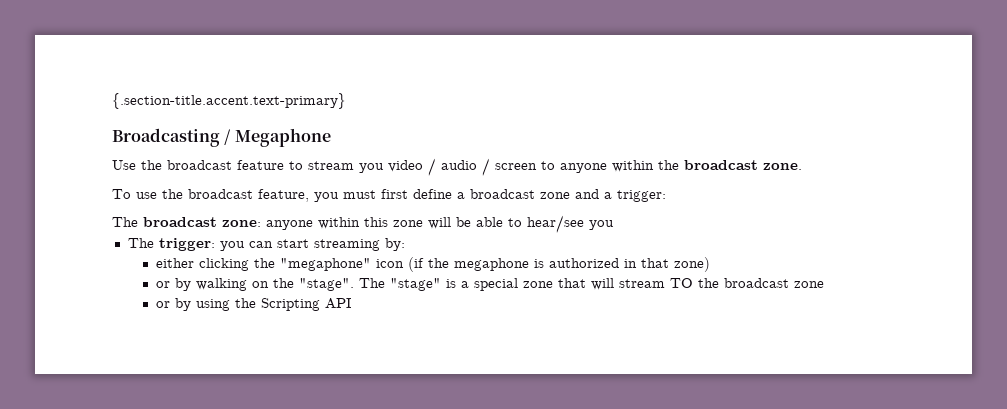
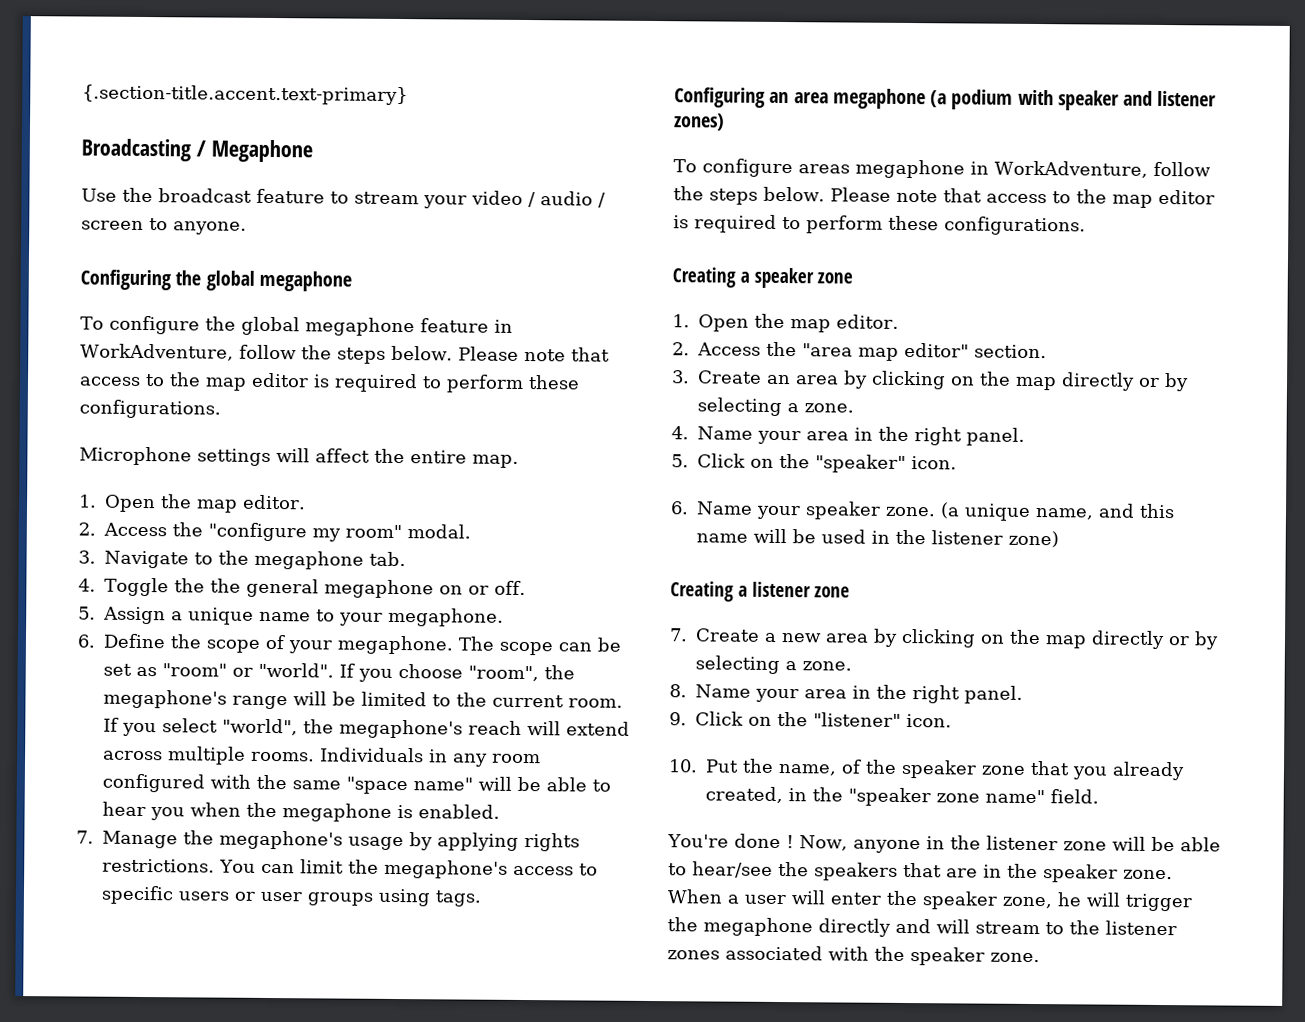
[359,163,384,173] you -> [423,195,467,209] your
[560,160,802,173] [112,189,666,202] [112,217,388,230] anyone within the broadcast zone. // To use the broadcast feature, you must first define a broadcast zone and a trigger: // The broadcast zone: anyone within this -> [173,221,247,235] [80,269,352,292] [80,315,513,337] [80,343,610,364] [79,372,580,393] [79,399,221,419] [79,446,519,468] [79,494,306,513] [78,522,471,542] [78,550,406,570] [78,577,526,599] [78,606,504,627] [77,633,622,656] [103,662,575,682] [103,689,623,710] [103,717,630,739] [103,746,541,767] [102,773,611,795] [102,801,500,822] [76,830,580,852] [102,858,598,879] [101,885,482,907] [674,87,1217,111] [673,113,725,131] [673,158,1211,179] [673,186,1215,208] [673,214,1086,236] [672,267,853,289] [672,313,899,333] [672,341,1047,361] [672,370,1189,392] [697,397,854,417] [671,426,1025,446] [671,453,957,473] [670,501,1175,521] [696,528,1059,548] [670,581,850,602] [669,628,1219,650] [695,655,852,675] [669,684,1023,704] [669,711,952,728] [668,758,1185,781] [705,786,1099,807] [667,833,1058,854] anyone. // Configuring the global megaphone // To configure the global megaphone feature in WorkAdventure, follow the steps below. Please note that access to the map editor is required to perform these configurations. // Microphone settings will affect the entire map. // 1. Open the map editor. // 2. Access the "configure my room" modal. // 3. Navigate to the megaphone tab. // 4. Toggle the the general megaphone on or off. // 5. Assign a unique name to your megaphone. // 6. Define the scope of your megaphone. The scope can be set as "room" or "world". If you choose "room", the megaphone's range will be limited to the current room. If you select "world", the megaphone's reach will extend across multiple rooms. Individuals in any room configured with the same "space name" will be able to hear you when the megaphone is enabled. // 7. Manage the megaphone's usage by applying rights restrictions. You can limit the megaphone's access to specific users or user groups using tags. // Configuring an area megaphone (a podium with speaker and listener zones) // To configure areas megaphone in WorkAdventure, follow the steps below. Please note that access to the map editor is required to perform these configurations. // Creating a speaker zone // 1. Open the map editor. // 2. Access the "area map editor" section. // 3. Create an area by clicking on the map directly or by selecting a zone. // 4. Name your area in the right panel. // 5. Click on the "speaker" icon. // 6. Name your speaker zone. (a unique name, and this name will be used in the listener zone) // Creating a listener zone // 7. Create a new area by clicking on the map directly or by selecting a zone. // 8. Name your area in the right panel. // 9. Click on the "listener" icon. // 10. Put the name, of the speaker zone that you already created, in the "speaker zone name" field. // You're done ! Now, anyone in the listener
[589,220,614,230] [127,238,405,251] [156,257,711,272] [156,278,825,291] [156,298,352,311] you // The trigger: you can start streaming by: // either clicking the "megaphone" icon (if the megaphone is authorized in that zone) // or by walking on the "stage". The "stage" is a special zone that will stream TO the broadcast zone // or by using the Scripting API -> [778,861,1173,883] [667,889,1193,912] [667,917,1177,937] [667,945,1040,966] the speakers that are in the speaker zone. When a user will enter the speaker zone, he will trigger the megaphone directly and will stream to the listener zones associated with the speaker zone.

